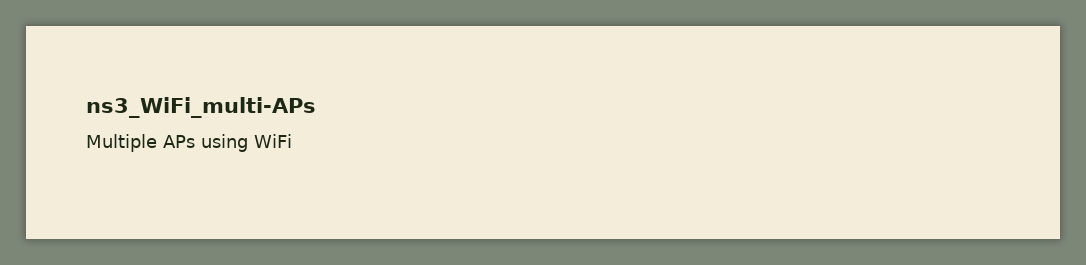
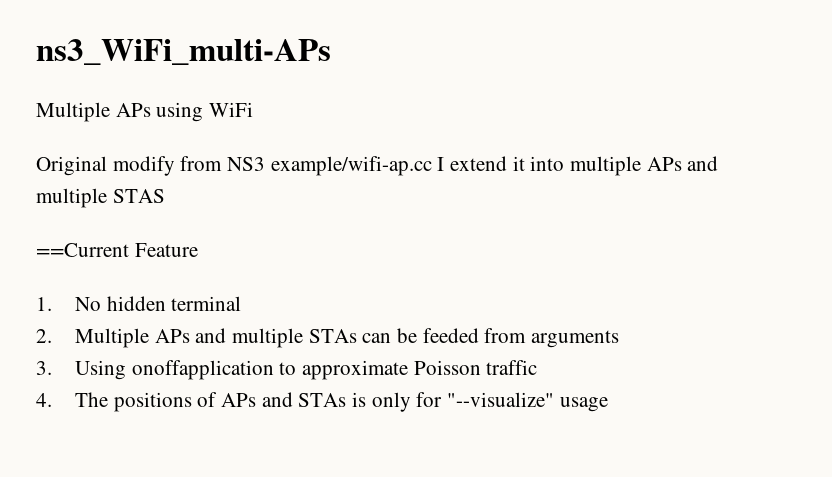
(292, 141) none -> [36,156,719,176] [36,188,165,208] [36,243,198,257] [36,296,242,311] [36,328,620,348] [36,360,538,380] [36,392,608,412] // Original modify from NS3 example/wifi-ap.cc I extend it into multiple APs and multiple STAS // ==Current Feature // 1. No hidden terminal // 2. Multiple APs and multiple STAs can be feeded from arguments // 3. Using onoffapplication to approximate Poisson traffic // 4. The positions of APs and STAs is only for "--visualize" usage

